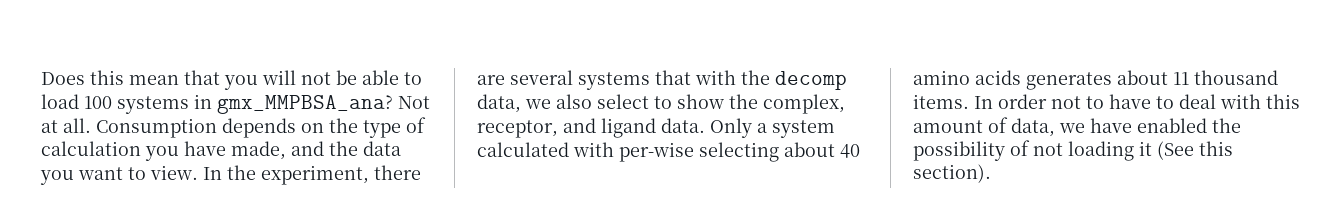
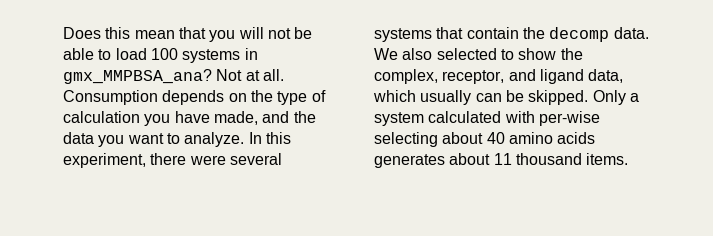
[150,165,256,180] view. In the -> [184,132,291,147] analyze. In this
[477,75,505,85] are -> [189,155,226,165] were
[695,70,736,85] with -> [466,27,519,39] contain
[477,94,649,113] data, we also select -> [613,27,649,39] [374,48,497,60] data. We also selected
[661,118,705,133] data. -> [588,69,624,83] [373,90,589,105] data, which usually can be skipped.
[974,94,1300,109] [913,117,1241,137] [913,140,1233,161] [913,164,991,183] In order not to have to deal with this amount of data, we have enabled the possibility of not loading it (See this section). -> (629, 159) none

